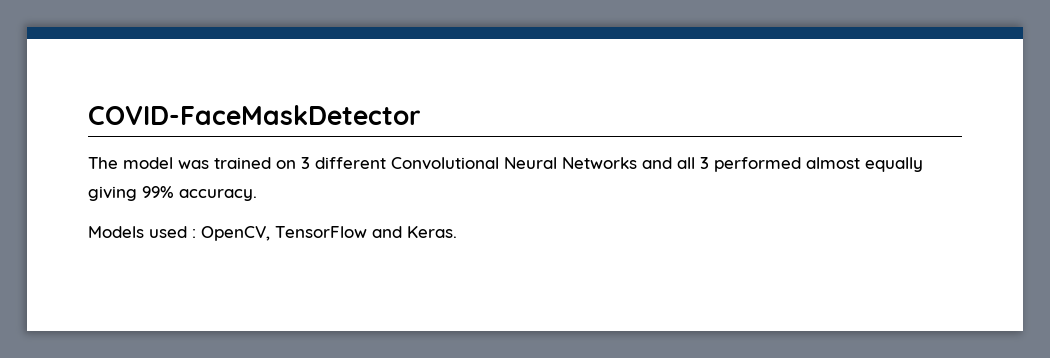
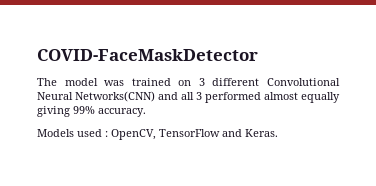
[562,157,637,169] Networks -> [75,91,155,102] Networks(CNN)

